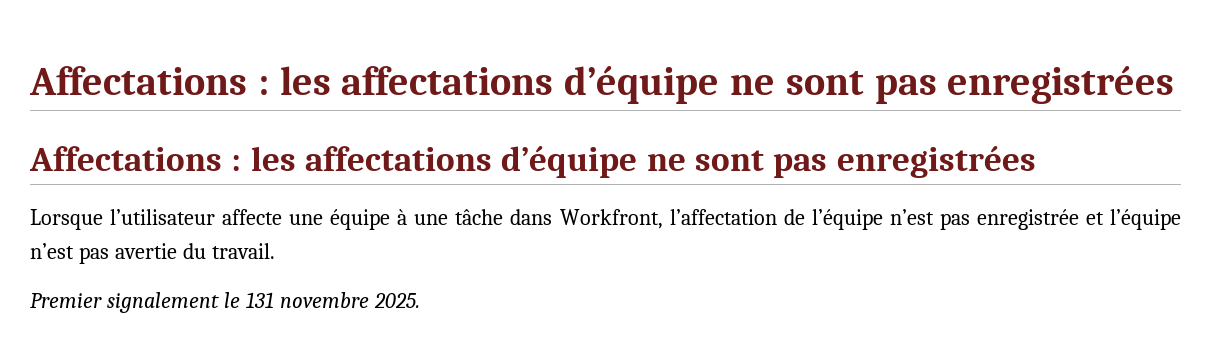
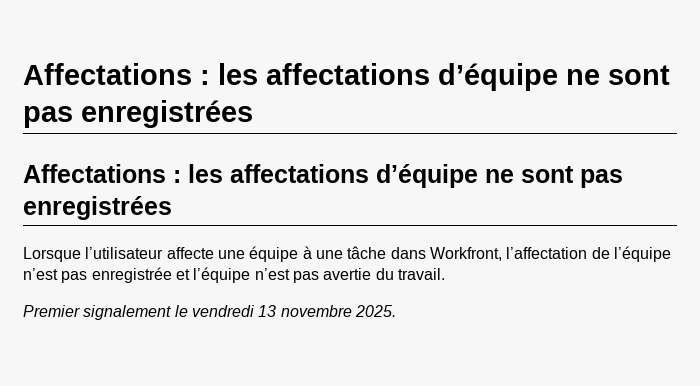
[245,292,274,308] 131 -> [191,305,277,317] vendredi 13

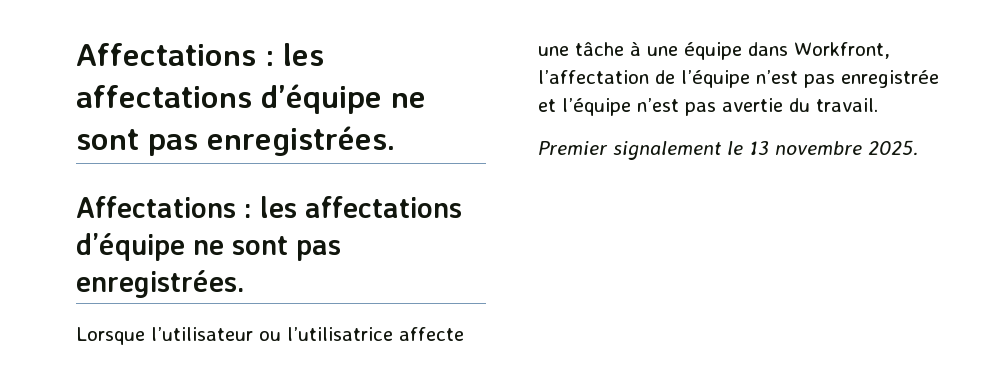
[23,63,670,91] [23,100,253,128] [23,164,623,188] [23,196,172,220] Affectations : les affectations d’équipe ne sont pas enregistrées // Affectations : les affectations d’équipe ne sont pas enregistrées -> [76,43,324,66] [76,84,426,114] [76,126,395,156] [76,196,462,218] [76,233,341,261] [76,270,245,298] Affectations : les affectations d’équipe ne sont pas enregistrées. // Affectations : les affectations d’équipe ne sont pas enregistrées.
(164, 253) none -> [259,327,393,341] ou l’utilisatrice
[249,246,299,262] équipe -> [575,42,624,56] tâche
[347,246,387,259] tâche -> [684,42,742,60] équipe
[191,305,254,317] vendredi -> (743, 148) none

